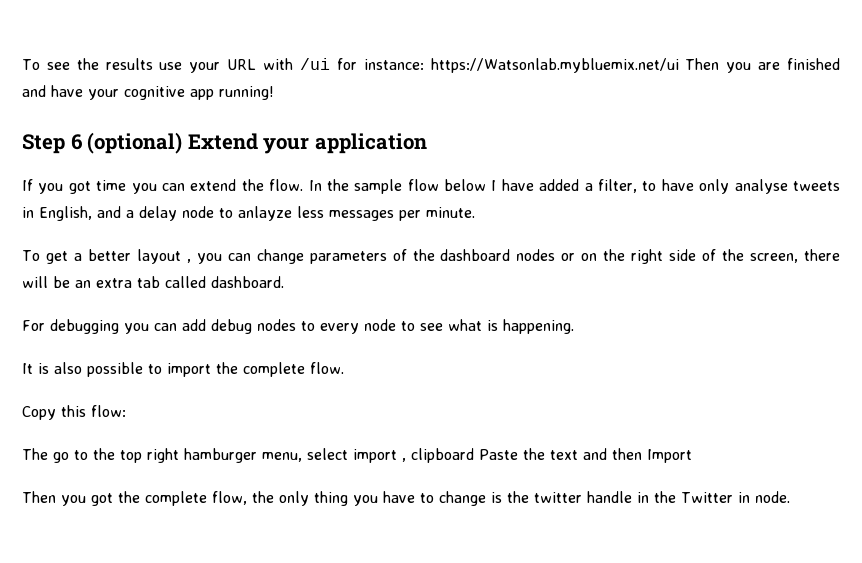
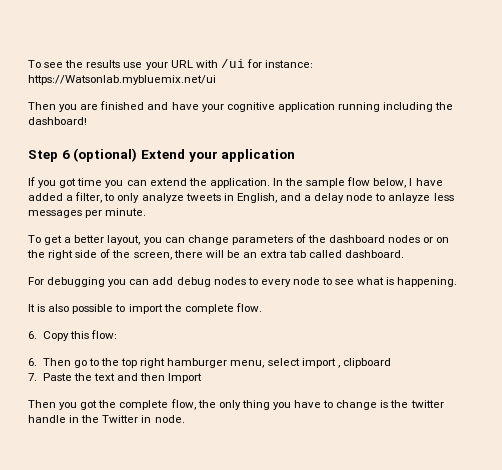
(679, 65) none -> (216, 80) //
[190,86,274,100] app running! -> [277,102,454,112] [28,117,87,125] application running including the dashboard!
[269,179,304,191] flow. -> [209,178,270,188] application.
[444,179,487,191] below -> [373,178,407,188] below,
[661,179,788,194] have only analyse -> [117,193,184,203] only analyze
[136,249,191,264] layout , -> [107,235,141,245] layout,
(344, 368) none -> [28,331,37,339] 6.
[22,448,48,460] The -> [28,358,71,366] 6. Then
(474, 455) none -> [28,373,37,381] // 7.

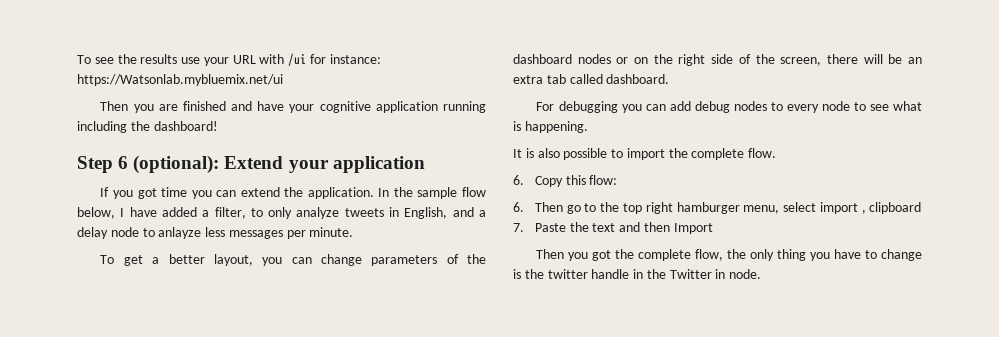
[73,148,138,162] (optional) -> [133,155,220,174] (optional):

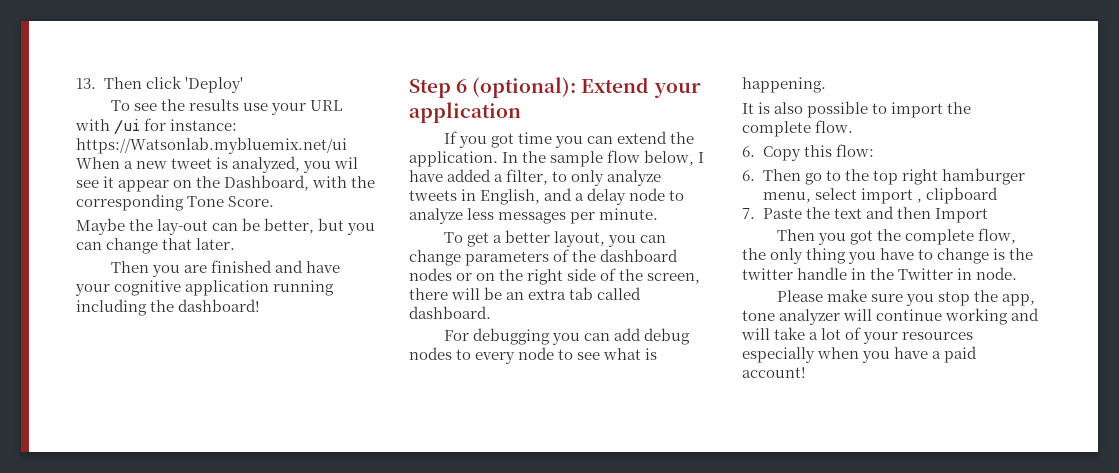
(77, 59) none -> [76,76,243,93] 13. Then click 'Deploy' //
(283, 80) none -> [76,156,359,173] [76,175,376,192] [76,194,275,211] [76,218,376,235] [76,238,236,254] When a new tweet is analyzed, you wil see it appear on the Dashboard, with the corresponding Tone Score. // Maybe the lay-out can be better, but you can change that later.
[158,227,202,239] anlayze -> [409,208,463,224] analyze
(762, 274) none -> [776,289,1035,306] [742,308,1040,325] [741,327,974,344] [742,346,978,363] [742,367,806,378] // Please make sure you stop the app, tone analyzer will continue working and will take a lot of your resources especially when you have a paid account!

